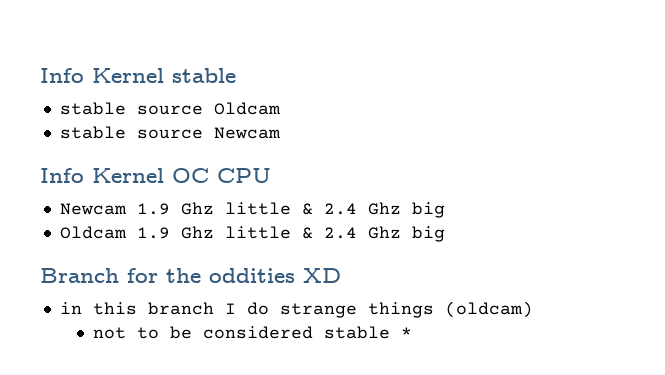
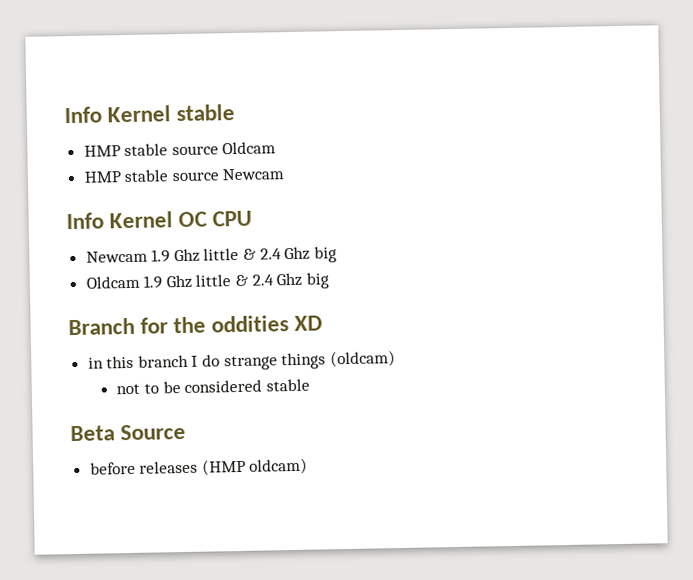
(236, 75) none -> [83,145,121,157] HMP
(281, 108) none -> [83,171,121,183] HMP
[401,327,413,338] * -> [70,423,187,442] [89,457,309,476] // Beta Source // before releases (HMP oldcam)

